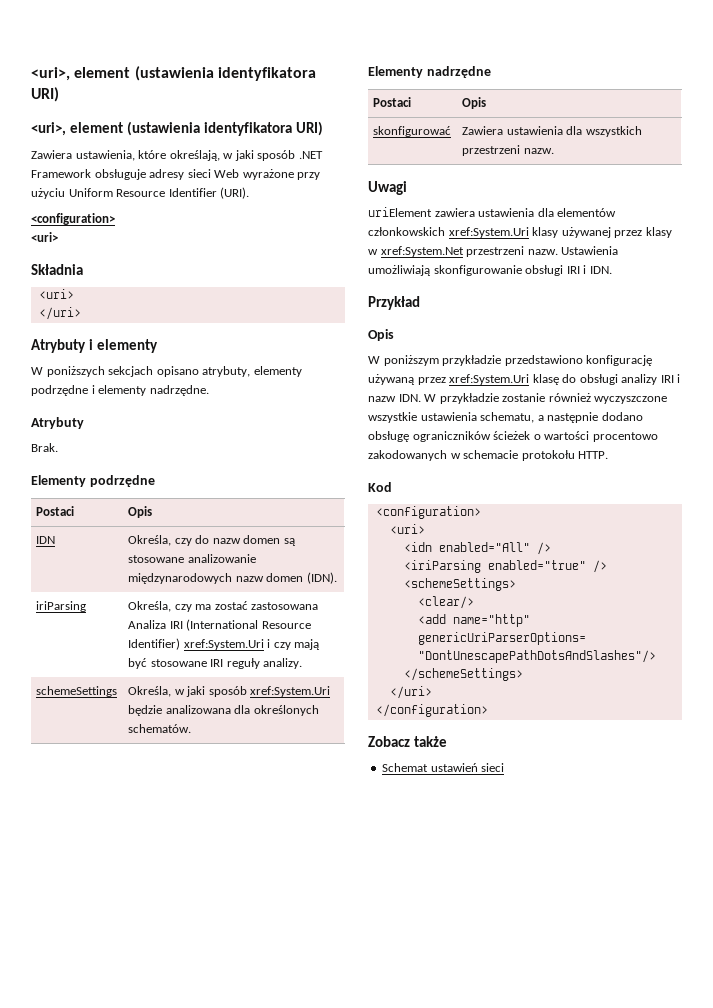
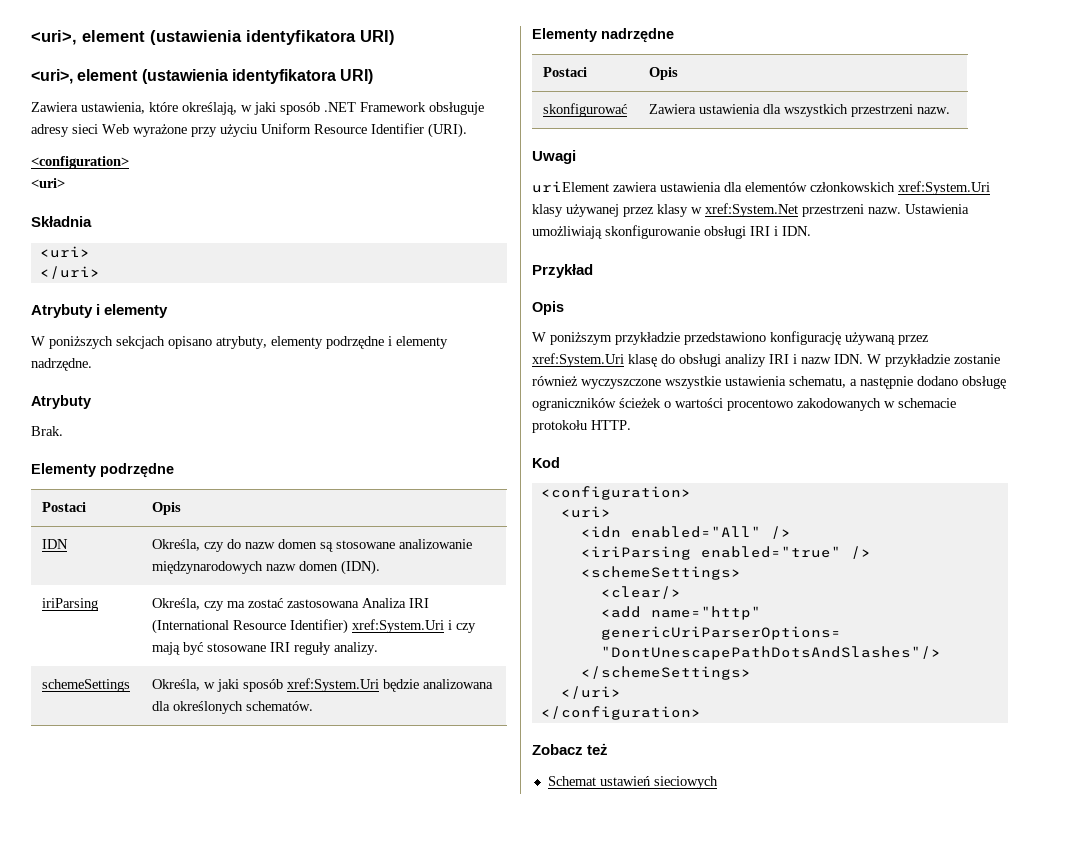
[413,736,447,747] także -> [587,743,609,755] też
[481,763,505,772] sieci -> [653,776,718,789] sieciowych

